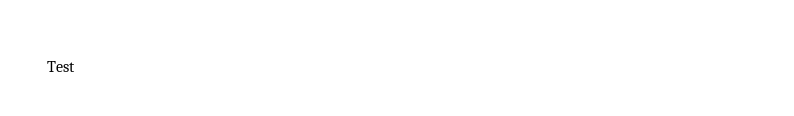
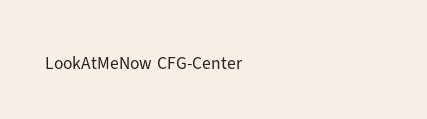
[47,61,75,72] Test -> [45,56,243,69] LookAtMeNow CFG-Center

